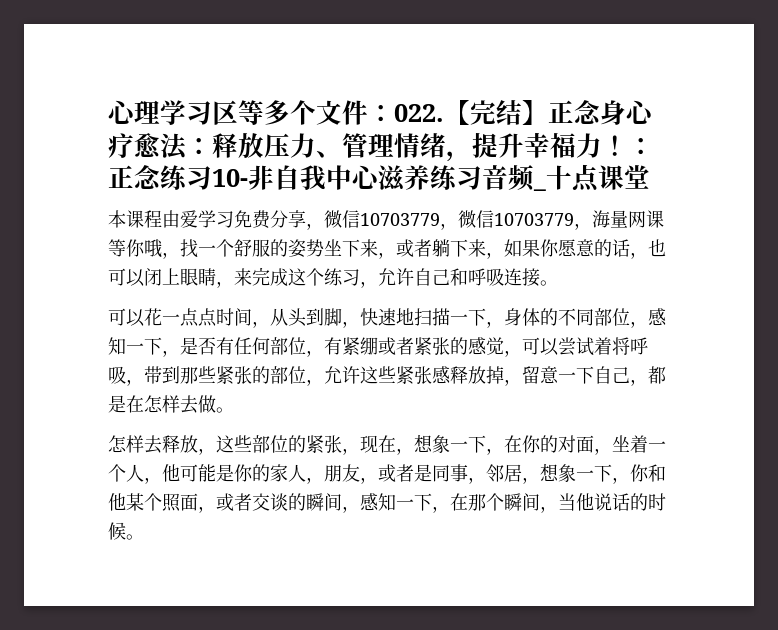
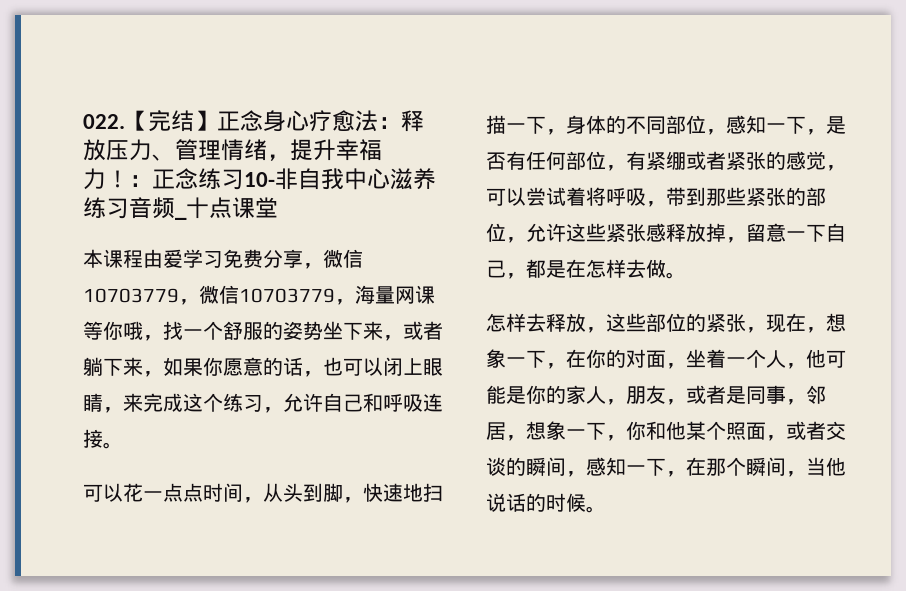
[108,100,394,125] 心理学习区等多个文件： -> (83, 121) none

